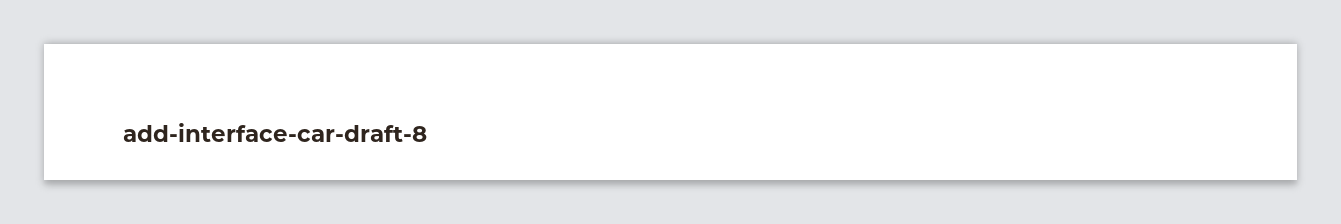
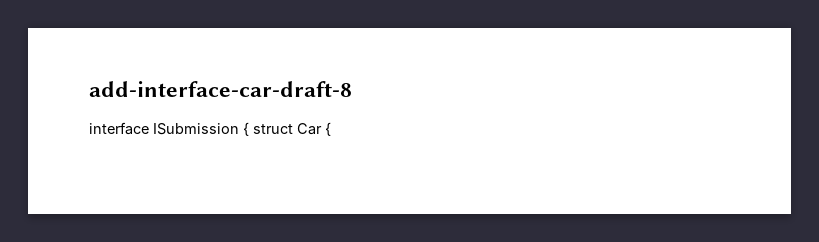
(427, 132) none -> [89,122,331,136] // interface ISubmission { struct Car {

